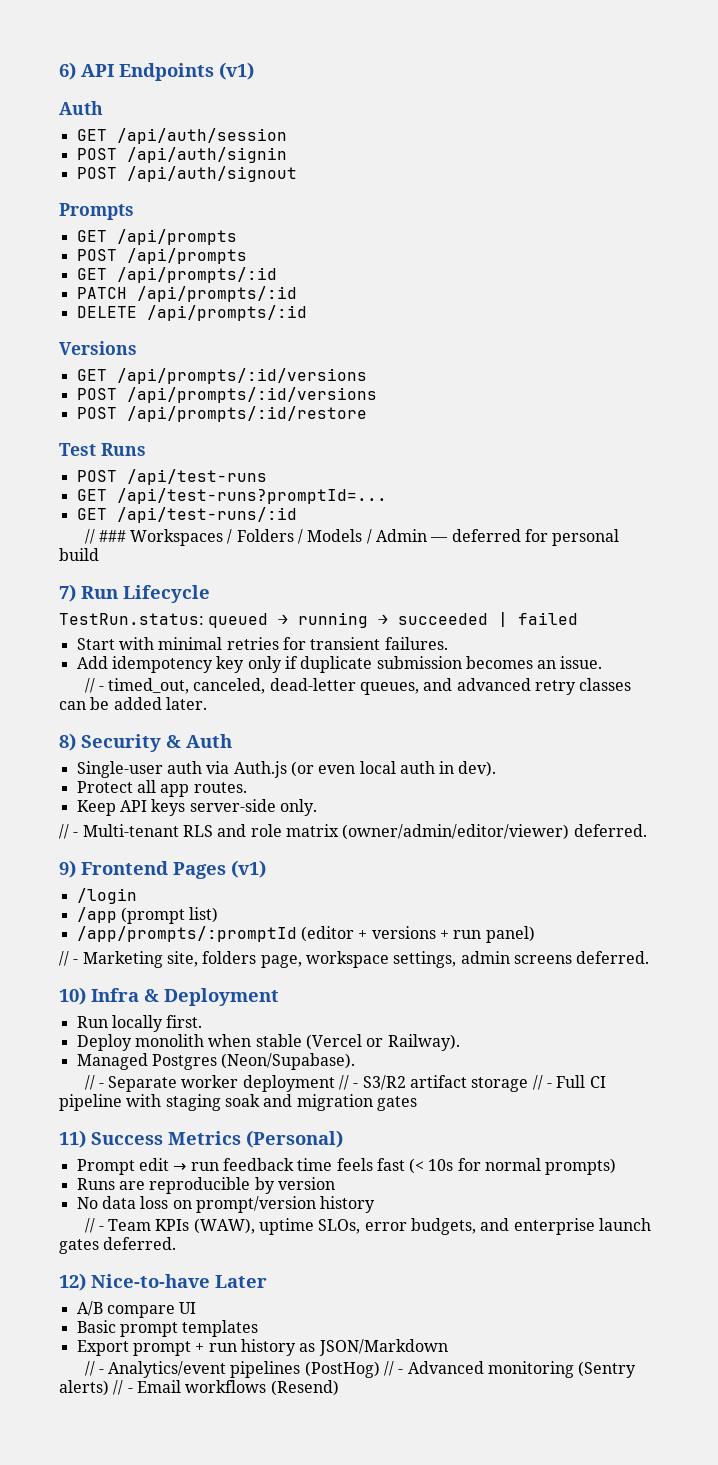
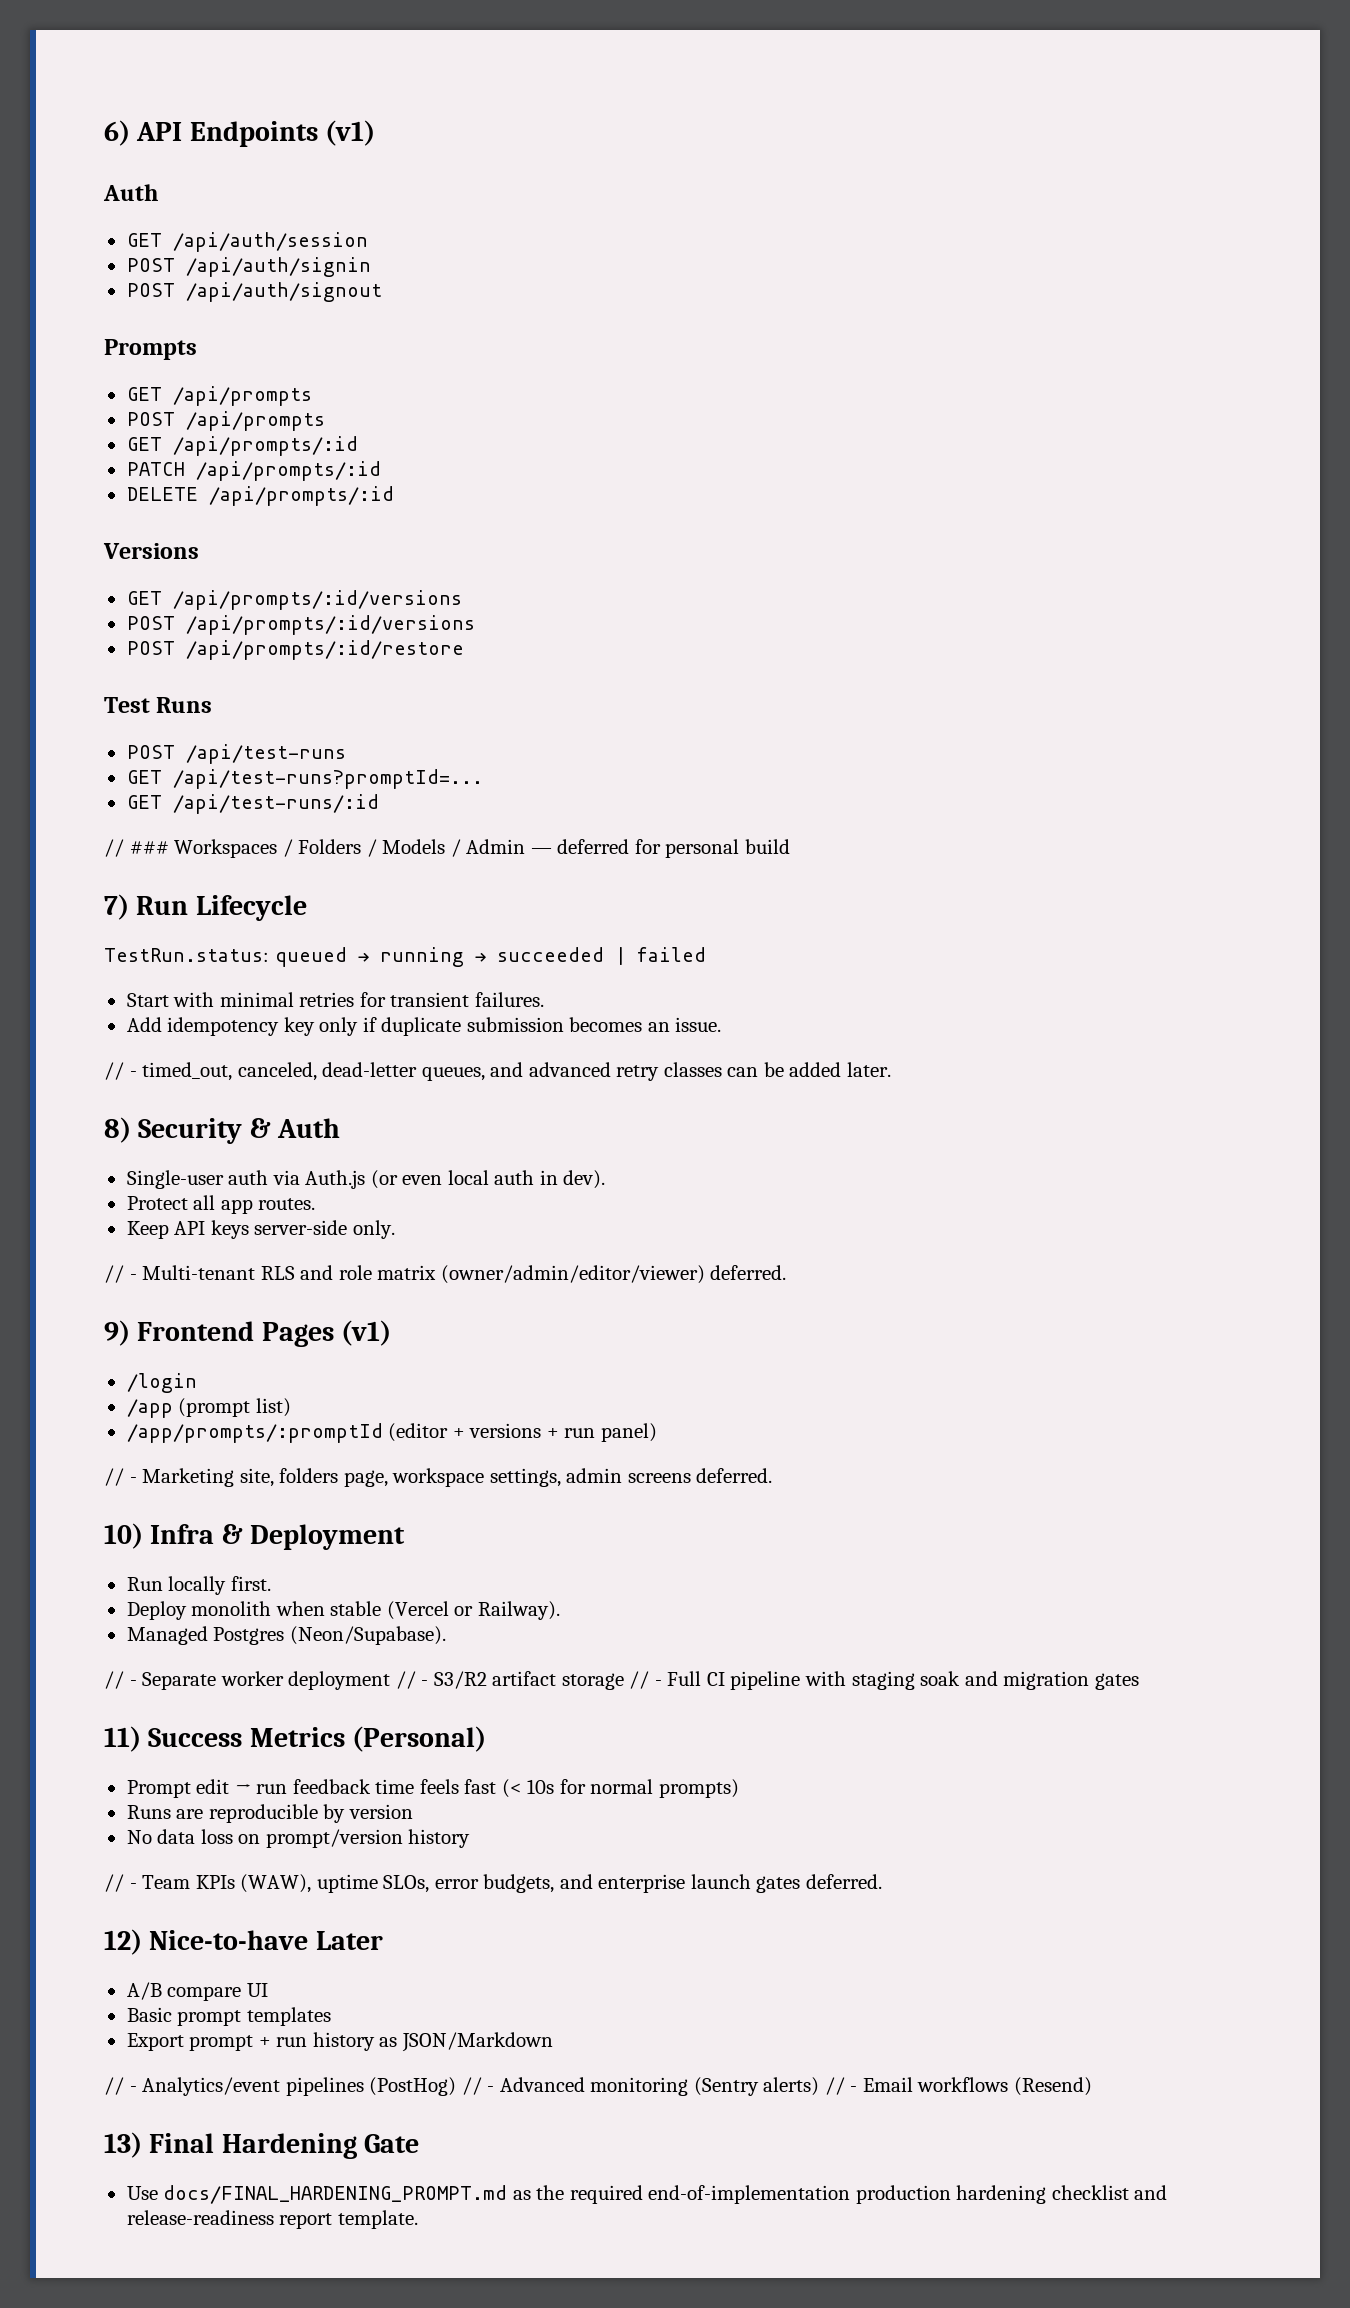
(339, 1388) none -> [104,2132,420,2159] [126,2185,1168,2204] [126,2210,418,2229] // 13) Final Hardening Gate // Use docs/FINAL_HARDENING_PROMPT.md as the required end-of-implementation production hardening checklist and release-readiness report template.

